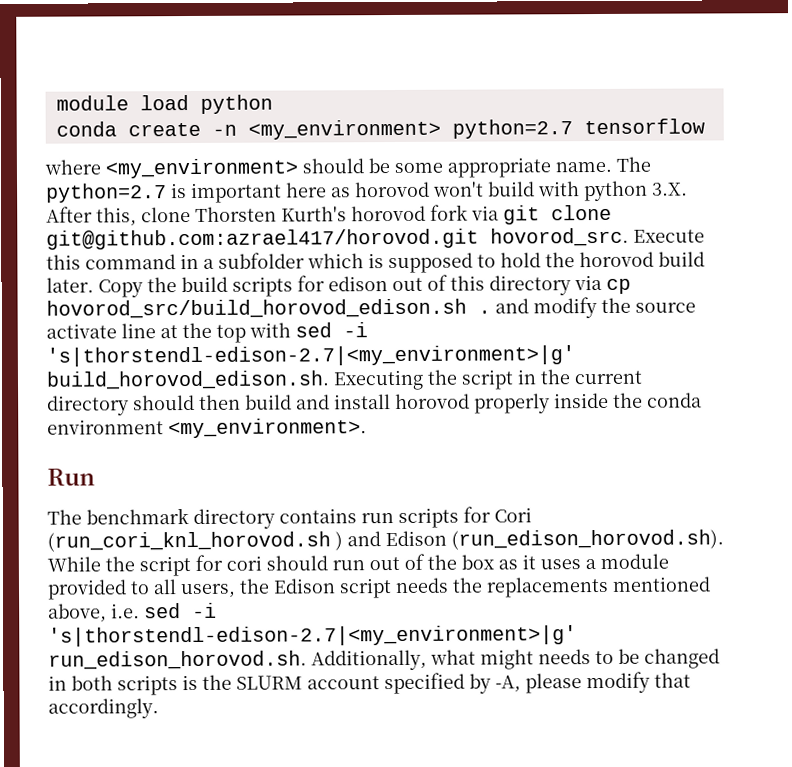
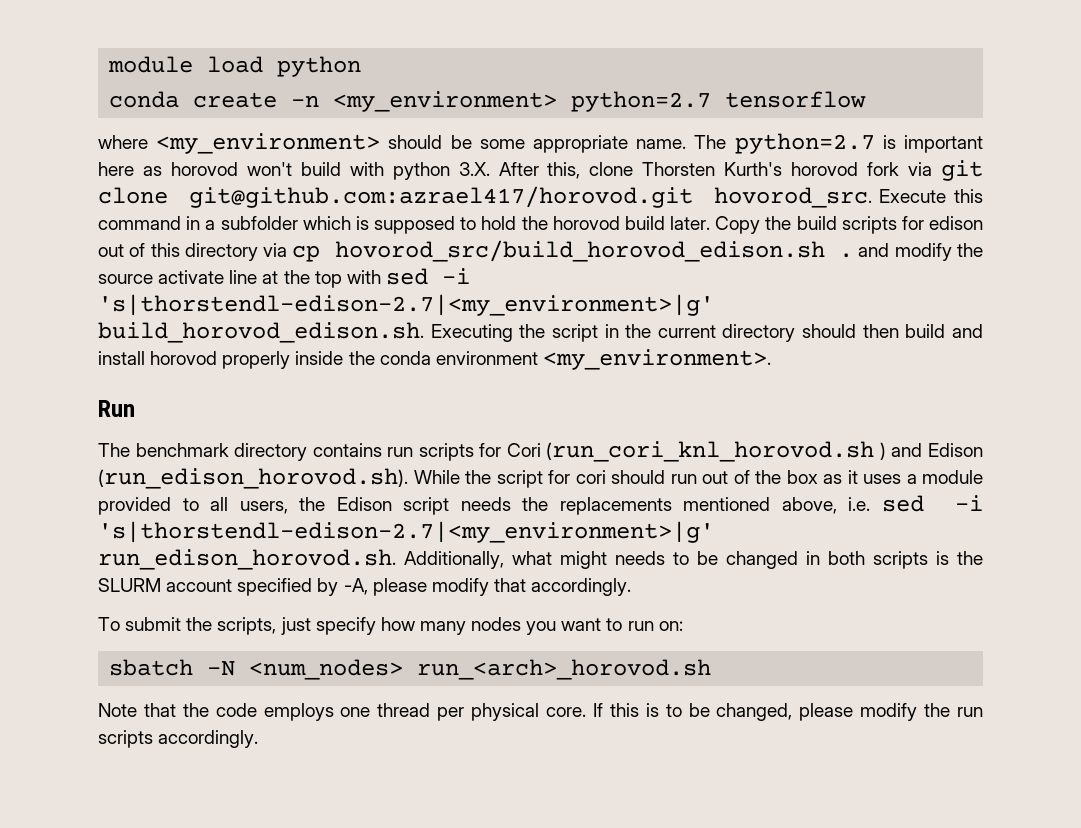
(159, 708) none -> [98,617,683,635] [109,659,712,680] [98,703,984,721] [98,730,259,748] // To submit the scripts, just specify how many nodes you want to run on: // sbatch -N <num_nodes> run_<arch>_horovod.sh // Note that the code employs one thread per physical core. If this is to be changed, please modify the run scripts accordingly.

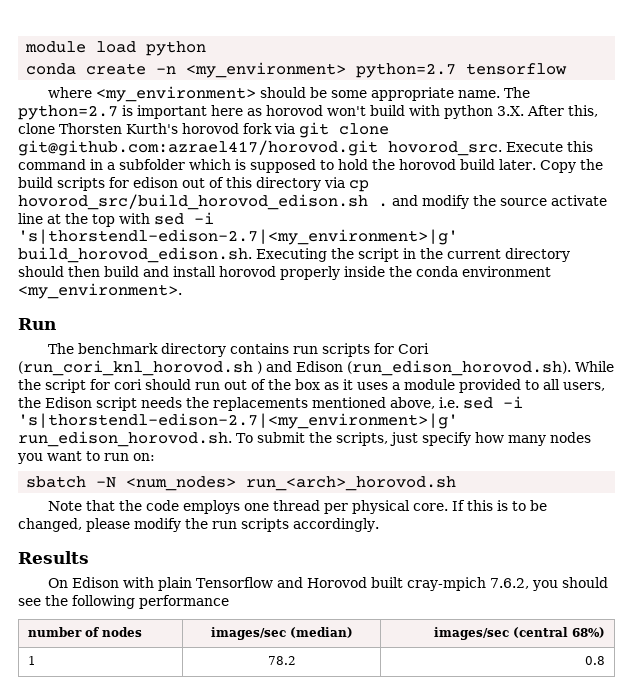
[404,551,983,569] [98,578,632,596] Additionally, what might needs to be changed in both scripts is the SLURM account specified by -A, please modify that accordingly. // -> (232, 439) none
(259, 739) none -> [18,551,89,564] [48,577,609,591] [18,595,229,609] [27,627,142,637] [210,627,353,640] [434,627,606,640] [27,656,36,665] [267,656,296,665] [585,656,606,665] // Results // On Edison with plain Tensorflow and Horovod built cray-mpich 7.6.2, you should see the following performance // number of nodes | images/sec (median) | images/sec (central 68%) // 1 | 78.2 | 0.8

